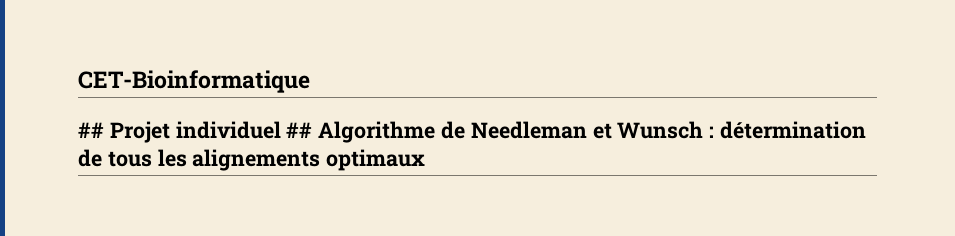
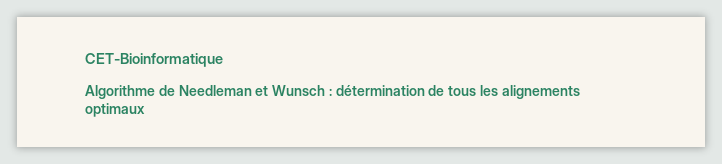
[78,121,313,143] ## Projet individuel ## -> (223, 60) none

